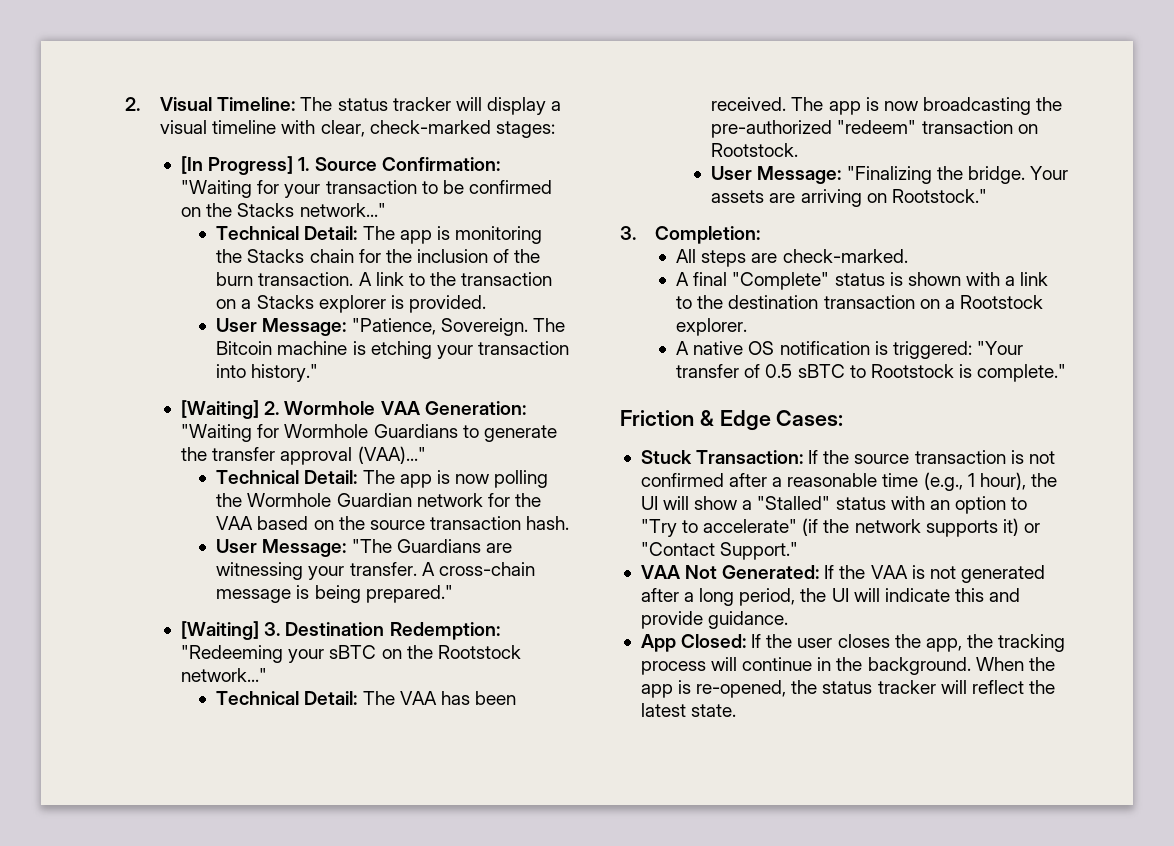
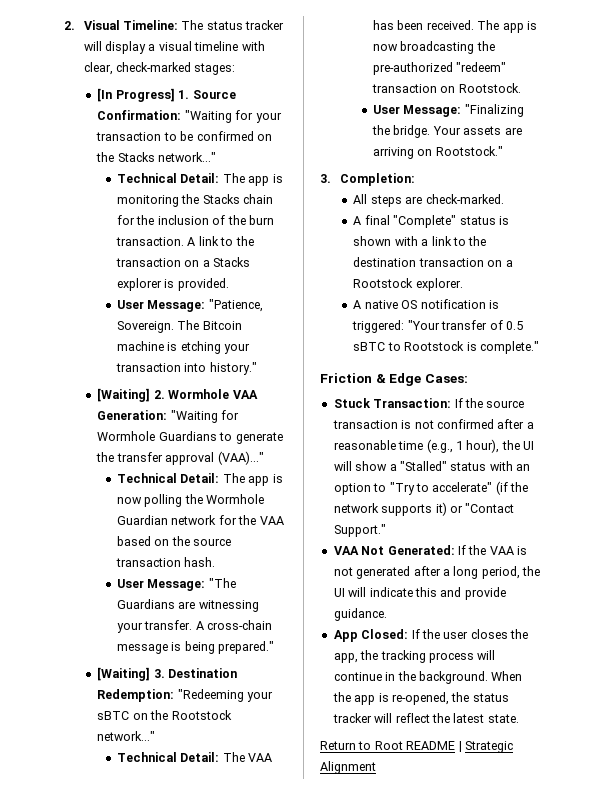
(737, 710) none -> [320,741,513,753] [320,761,376,774] // Return to Root README | Strategic Alignment

